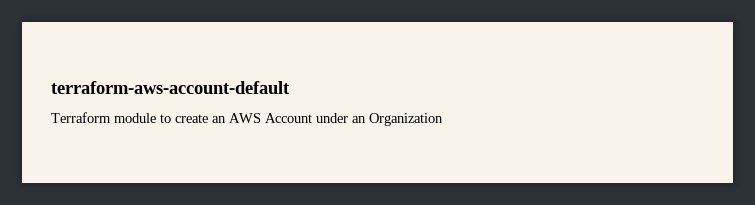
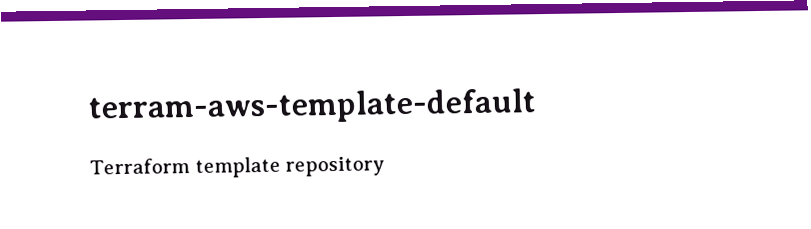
[51,81,290,94] terraform-aws-account-default -> [88,88,537,126] terram-aws-template-default
[114,113,443,126] module to create an AWS Account under an Organization -> [194,156,386,178] template repository

